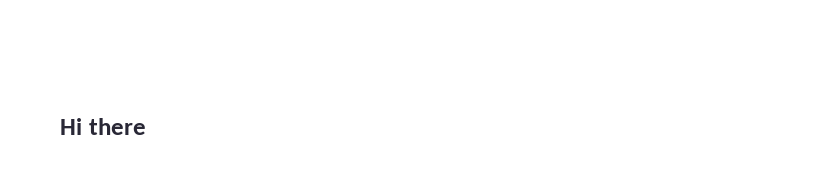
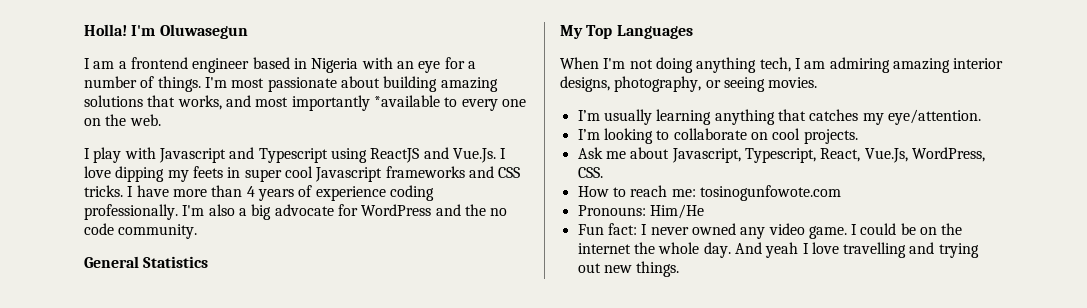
[60,118,146,135] Hi there -> [84,24,248,39] [84,57,476,73] [84,76,498,92] [84,95,526,111] [84,114,161,126] [84,147,507,163] [84,166,521,182] [84,185,434,201] [84,204,508,220] [84,223,198,239] [84,256,209,268] [560,25,693,39] [560,57,1004,73] [560,76,818,92] [577,109,981,125] [577,128,858,144] [577,147,985,163] [577,167,603,178] [577,185,841,201] [577,204,704,219] [577,223,963,239] [577,242,979,258] [577,261,680,277] Holla! I'm Oluwasegun // I am a frontend engineer based in Nigeria with an eye for a number of things. I'm most passionate about building amazing solutions that works, and most importantly *available to every one on the web. // I play with Javascript and Typescript using ReactJS and Vue.Js. I love dipping my feets in super cool Javascript frameworks and CSS tricks. I have more than 4 years of experience coding professionally. I'm also a big advocate for WordPress and the no code community. // General Statistics // My Top Languages // When I'm not doing anything tech, I am admiring amazing interior designs, photography, or seeing movies. // I’m usually learning anything that catches my eye/attention. // I’m looking to collaborate on cool projects. // Ask me about Javascript, Typescript, React, Vue.Js, WordPress, CSS. // How to reach me: tosinogunfowote.com // Pronouns: Him/He // Fun fact: I never owned any video game. I could be on the internet the whole day. And yeah I love travelling and trying out new things.

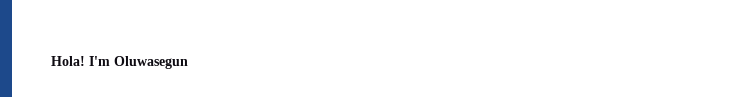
[84,24,127,36] Holla! -> [51,56,85,66] Hola!
[84,57,476,73] [84,76,498,92] [84,95,526,111] [84,114,161,126] [84,147,507,163] [84,166,521,182] [84,185,434,201] [84,204,508,220] [84,223,198,239] [84,256,209,268] [560,25,693,39] [560,57,1004,73] [560,76,818,92] [577,109,981,125] [577,128,858,144] [577,147,985,163] [577,167,603,178] [577,185,841,201] [577,204,704,219] [577,223,963,239] [577,242,979,258] [577,261,680,277] // I am a frontend engineer based in Nigeria with an eye for a number of things. I'm most passionate about building amazing solutions that works, and most importantly *available to every one on the web. // I play with Javascript and Typescript using ReactJS and Vue.Js. I love dipping my feets in super cool Javascript frameworks and CSS tricks. I have more than 4 years of experience coding professionally. I'm also a big advocate for WordPress and the no code community. // General Statistics // My Top Languages // When I'm not doing anything tech, I am admiring amazing interior designs, photography, or seeing movies. // I’m usually learning anything that catches my eye/attention. // I’m looking to collaborate on cool projects. // Ask me about Javascript, Typescript, React, Vue.Js, WordPress, CSS. // How to reach me: tosinogunfowote.com // Pronouns: Him/He // Fun fact: I never owned any video game. I could be on the internet the whole day. And yeah I love travelling and trying out new things. -> (188, 62) none

